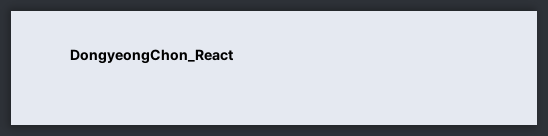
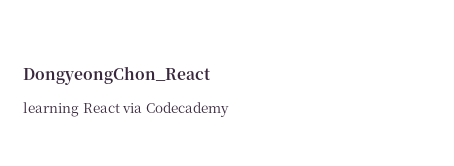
(233, 56) none -> [23,102,229,117] // learning React via Codecademy

